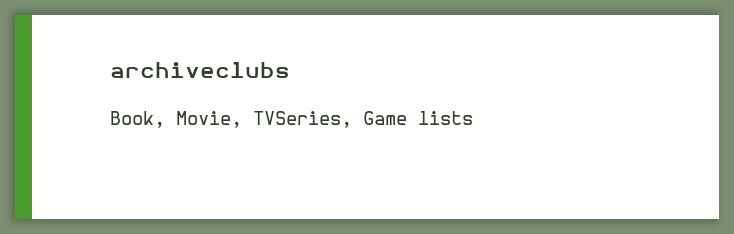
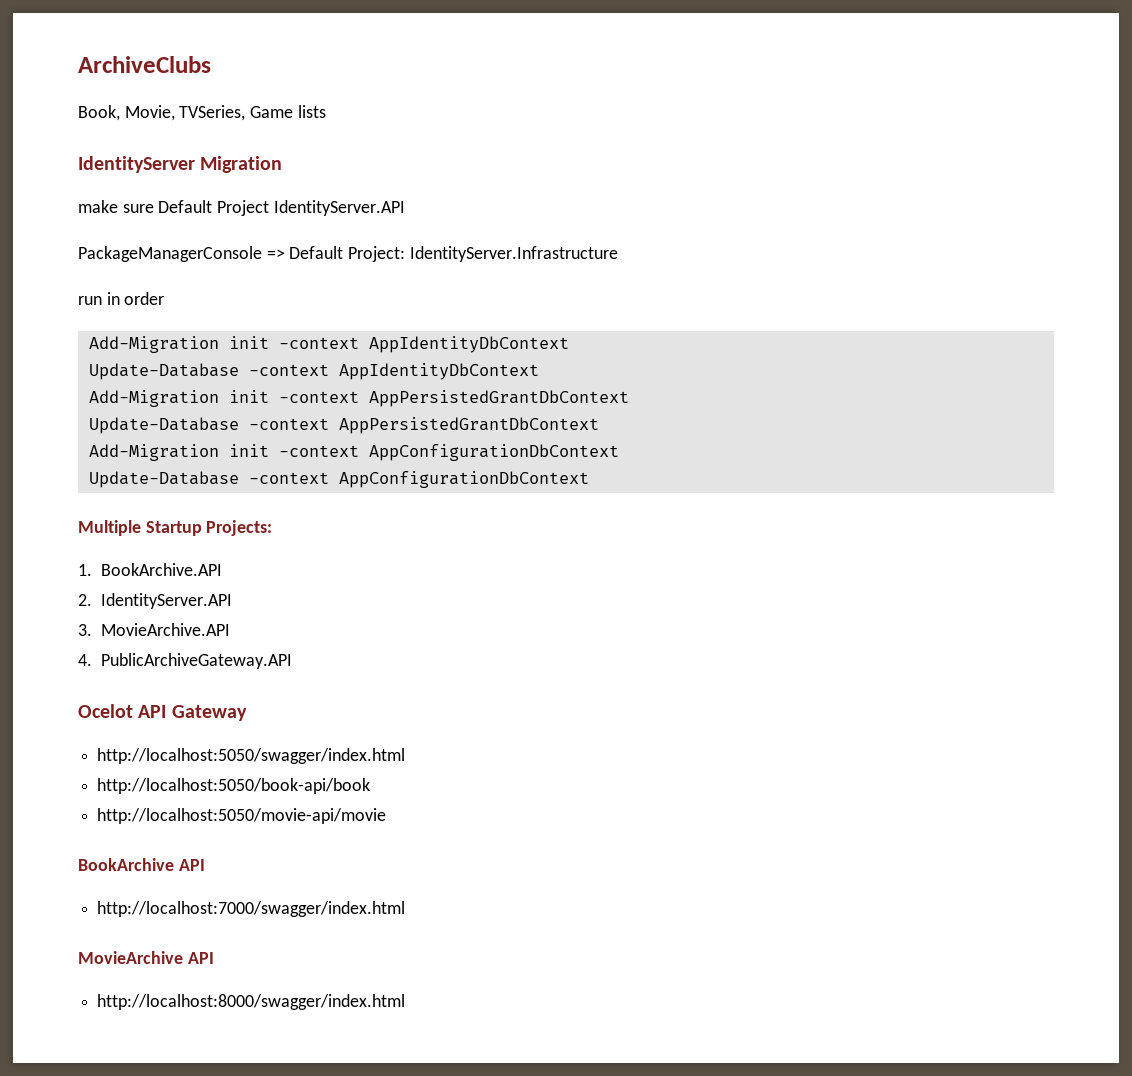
[110,62,290,78] archiveclubs -> [78,56,211,73] ArchiveClubs
(473, 118) none -> [78,156,283,173] [78,200,405,216] [78,246,618,262] [78,292,165,305] [88,336,569,353] [88,363,539,380] [88,390,629,407] [88,417,599,434] [88,444,619,461] [88,471,589,488] [78,520,273,536] [78,563,222,576] [78,593,232,609] [78,623,230,636] [78,653,292,669] [78,704,247,721] [97,748,406,764] [97,778,371,794] [97,808,387,824] [78,858,205,871] [97,901,406,917] [78,951,214,964] [97,994,406,1010] // IdentityServer Migration // make sure Default Project IdentityServer.API // PackageManagerConsole => Default Project: IdentityServer.Infrastructure // run in order // Add-Migration init -context AppIdentityDbContext // Update-Database -context AppIdentityDbContext // Add-Migration init -context AppPersistedGrantDbContext // Update-Database -context AppPersistedGrantDbContext // Add-Migration init -context AppConfigurationDbContext // Update-Database -context AppConfigurationDbContext // Multiple Startup Projects: // 1. BookArchive.API // 2. IdentityServer.API // 3. MovieArchive.API // 4. PublicArchiveGateway.API // Ocelot API Gateway // http://localhost:5050/swagger/index.html // http://localhost:5050/book-api/book // http://localhost:5050/movie-api/movie // BookArchive API // http://localhost:7000/swagger/index.html // MovieArchive API // http://localhost:8000/swagger/index.html

